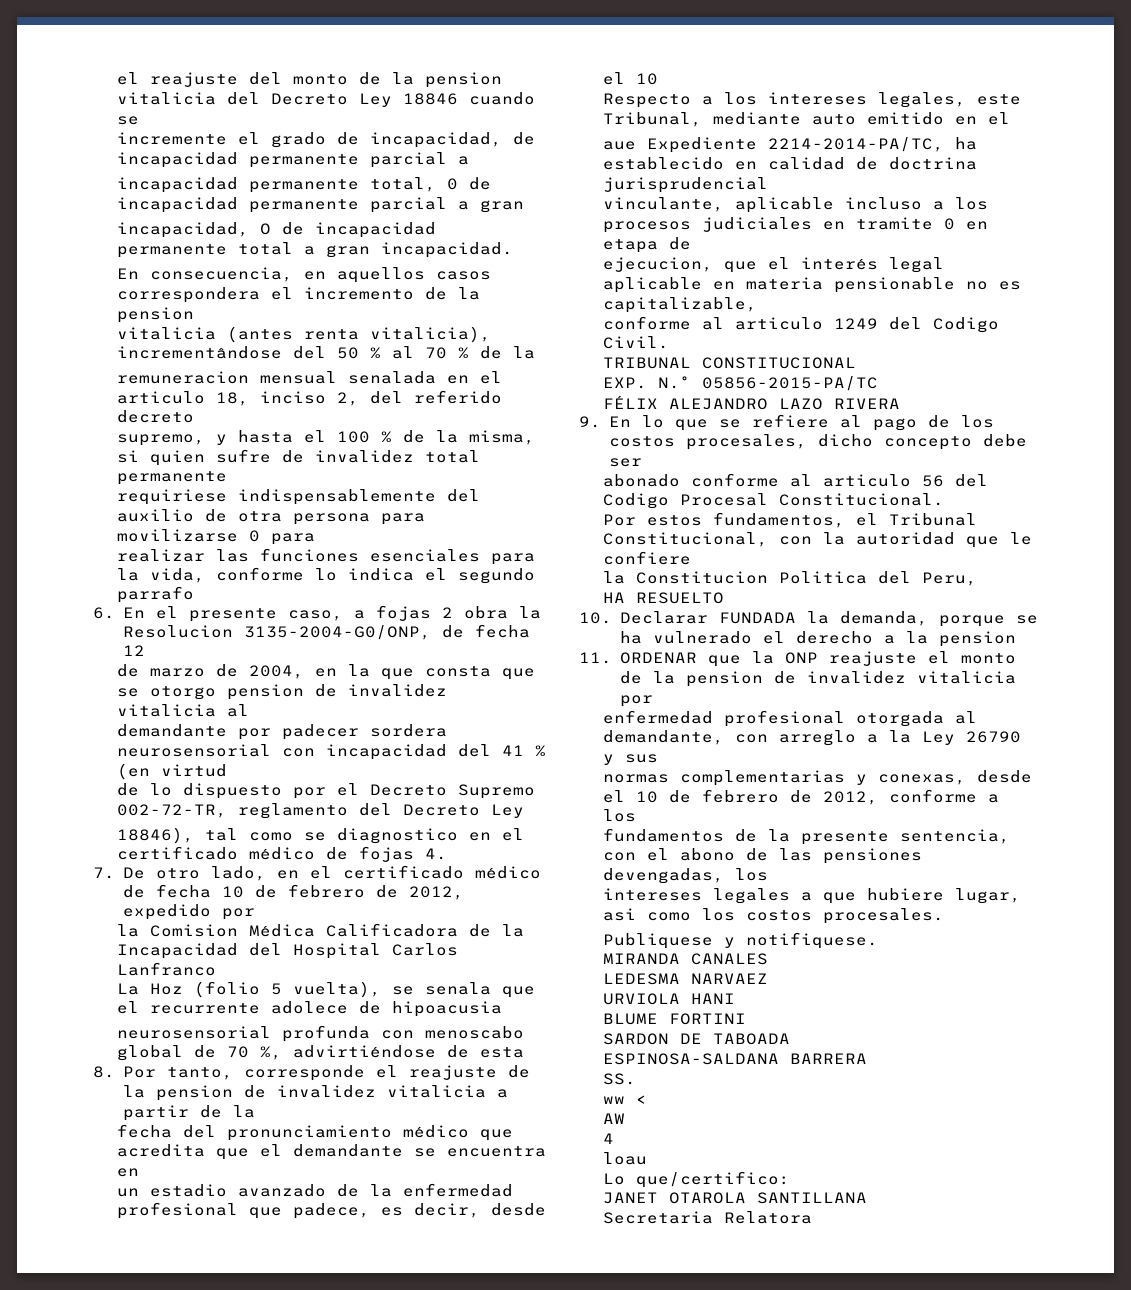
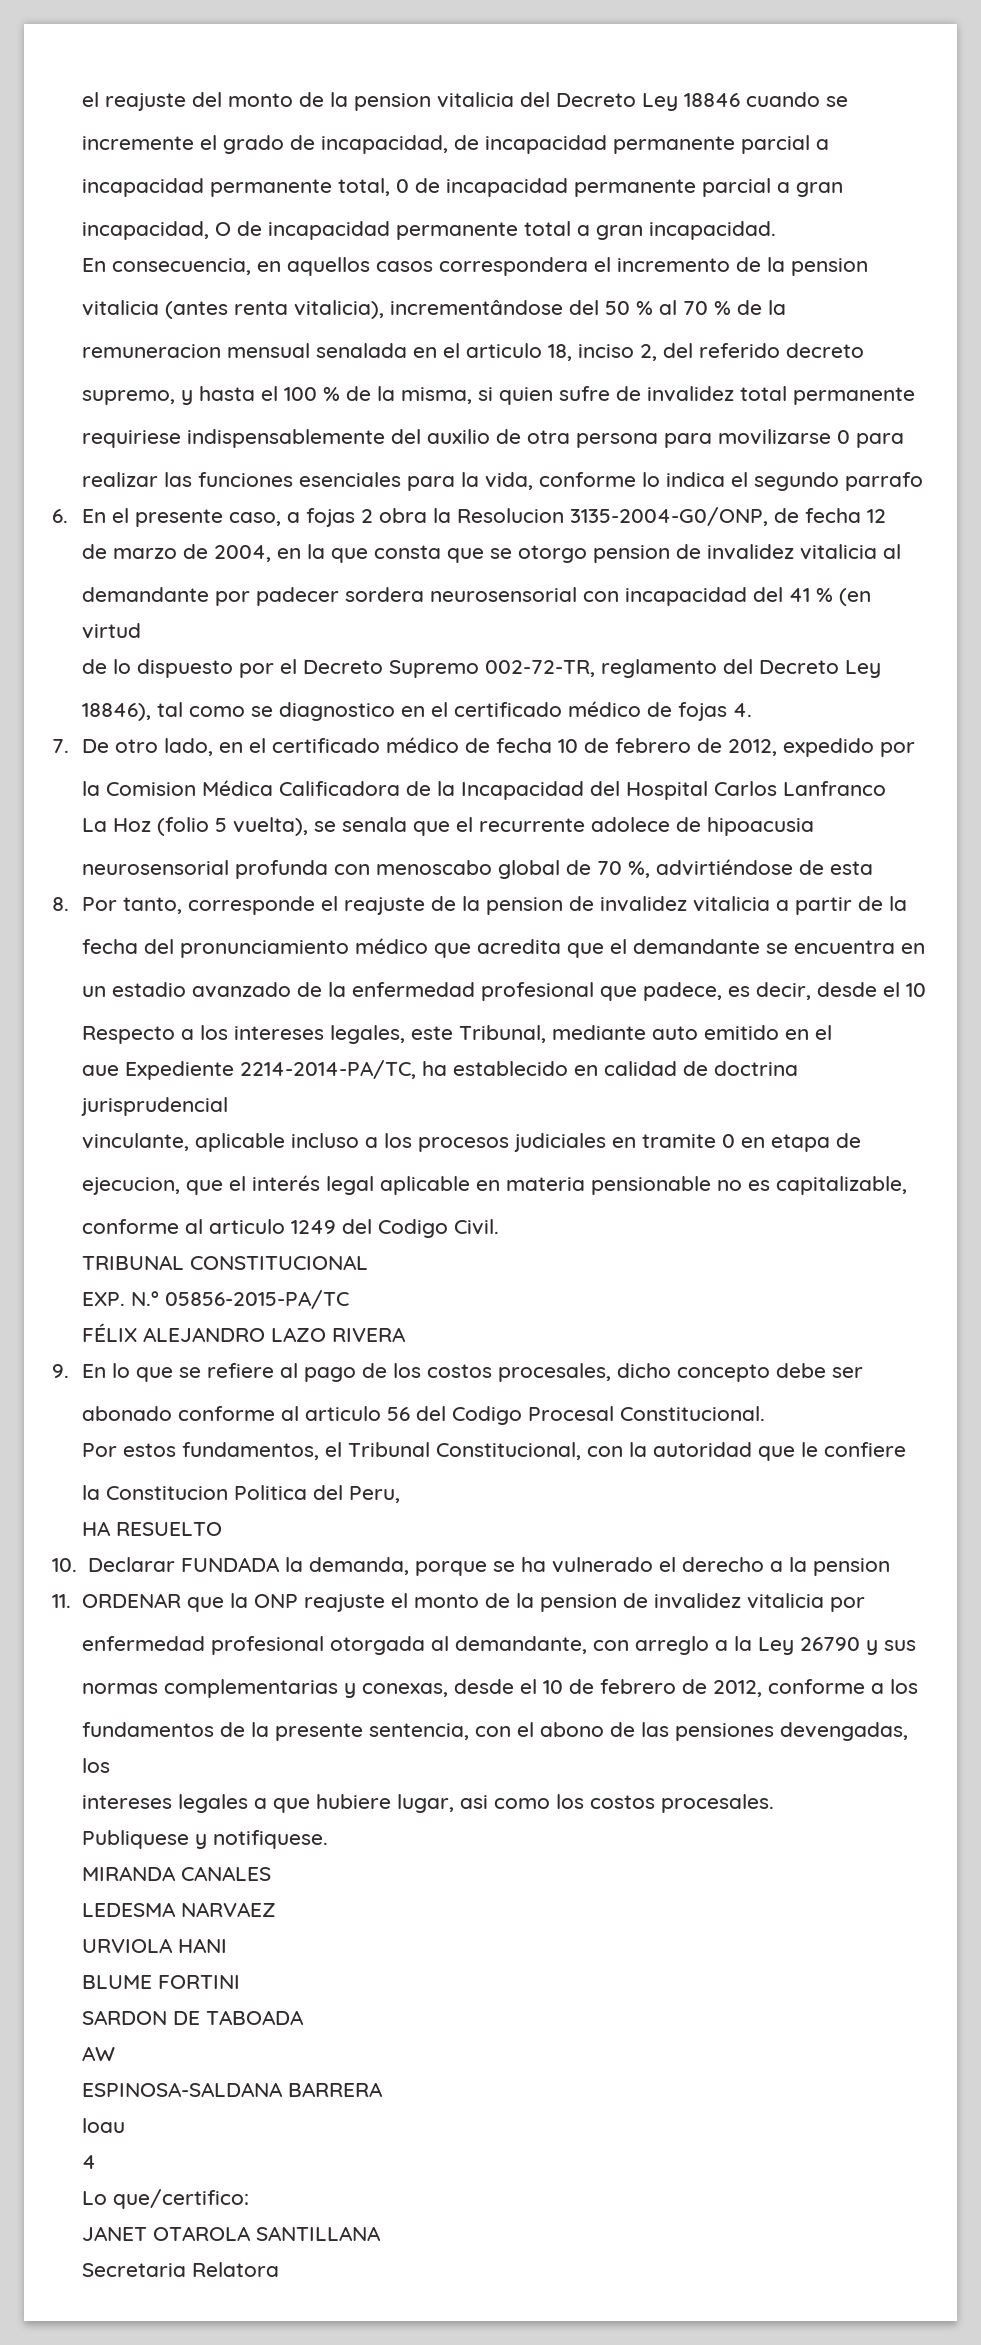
(790, 1039) none -> [82,2046,116,2061] // AW
[602,1073,636,1085] [602,1095,647,1104] [602,1113,625,1124] SS. // ww < // AW -> [82,2118,126,2133] loau
[602,1152,647,1165] // loau -> (97, 2162) none

